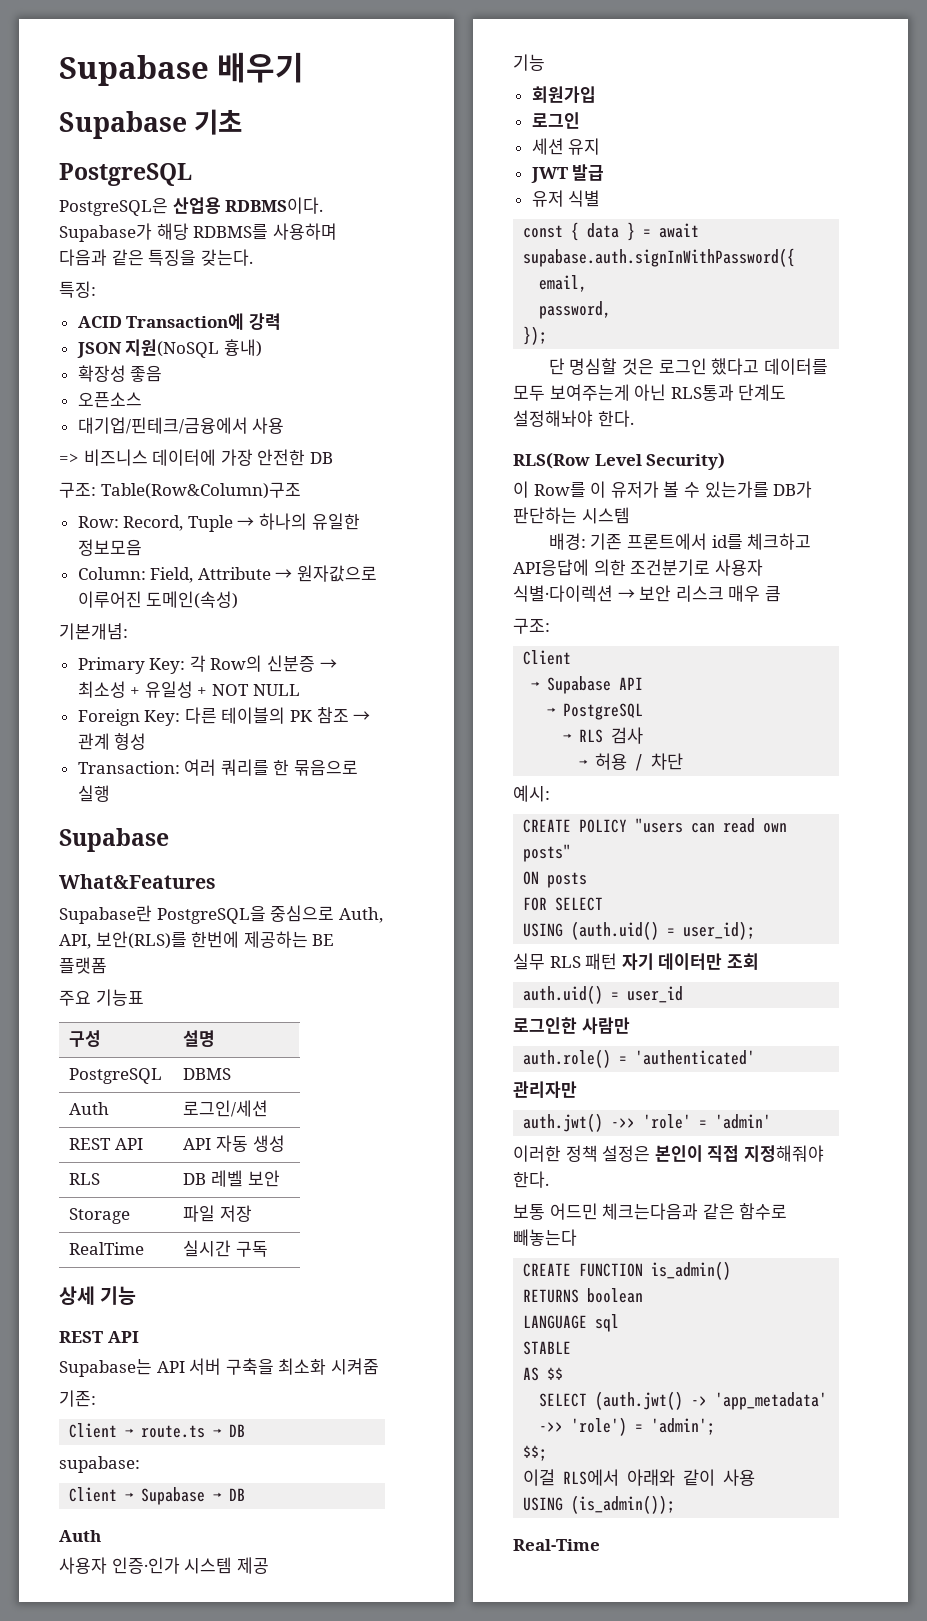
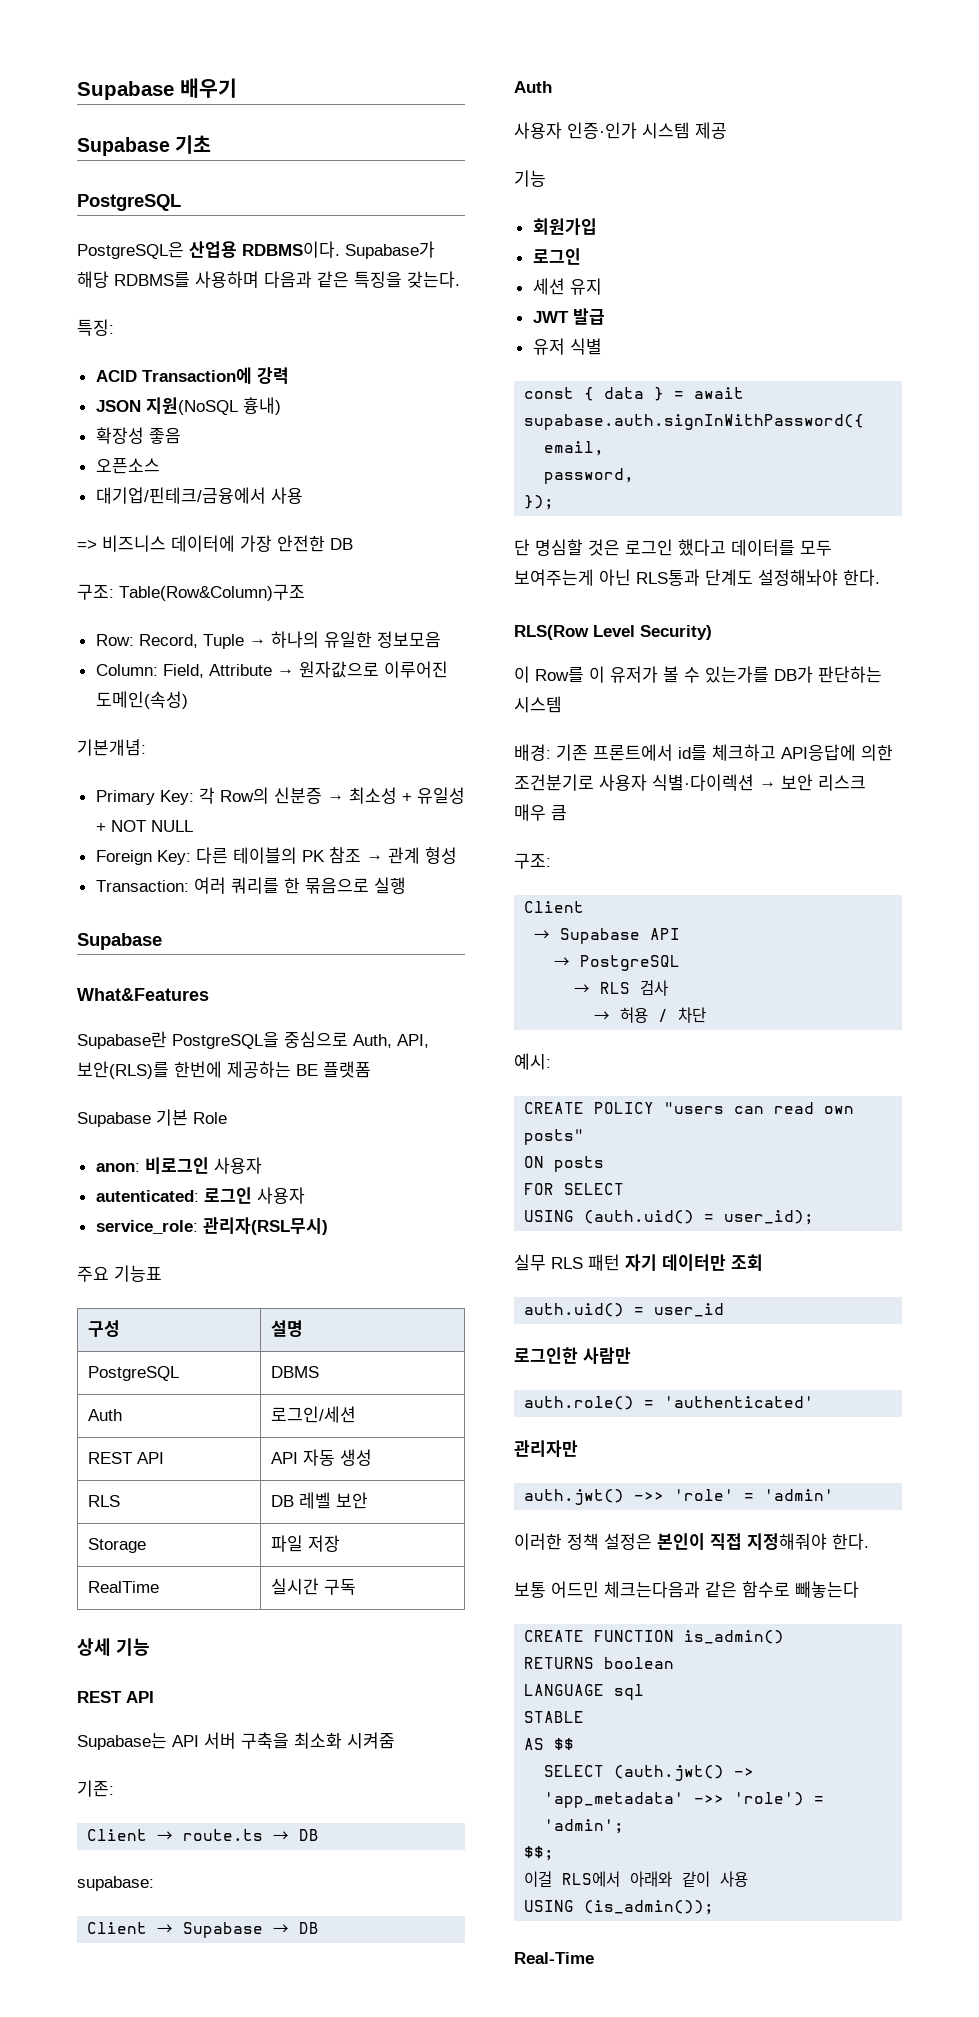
(107, 965) none -> [77,1109,227,1127] [95,1157,262,1174] [95,1187,305,1204] [95,1217,328,1235] // Supabase 기본 Role // anon: 비로그인 사용자 // autenticated: 로그인 사용자 // service_role: 관리자(RSL무시)

